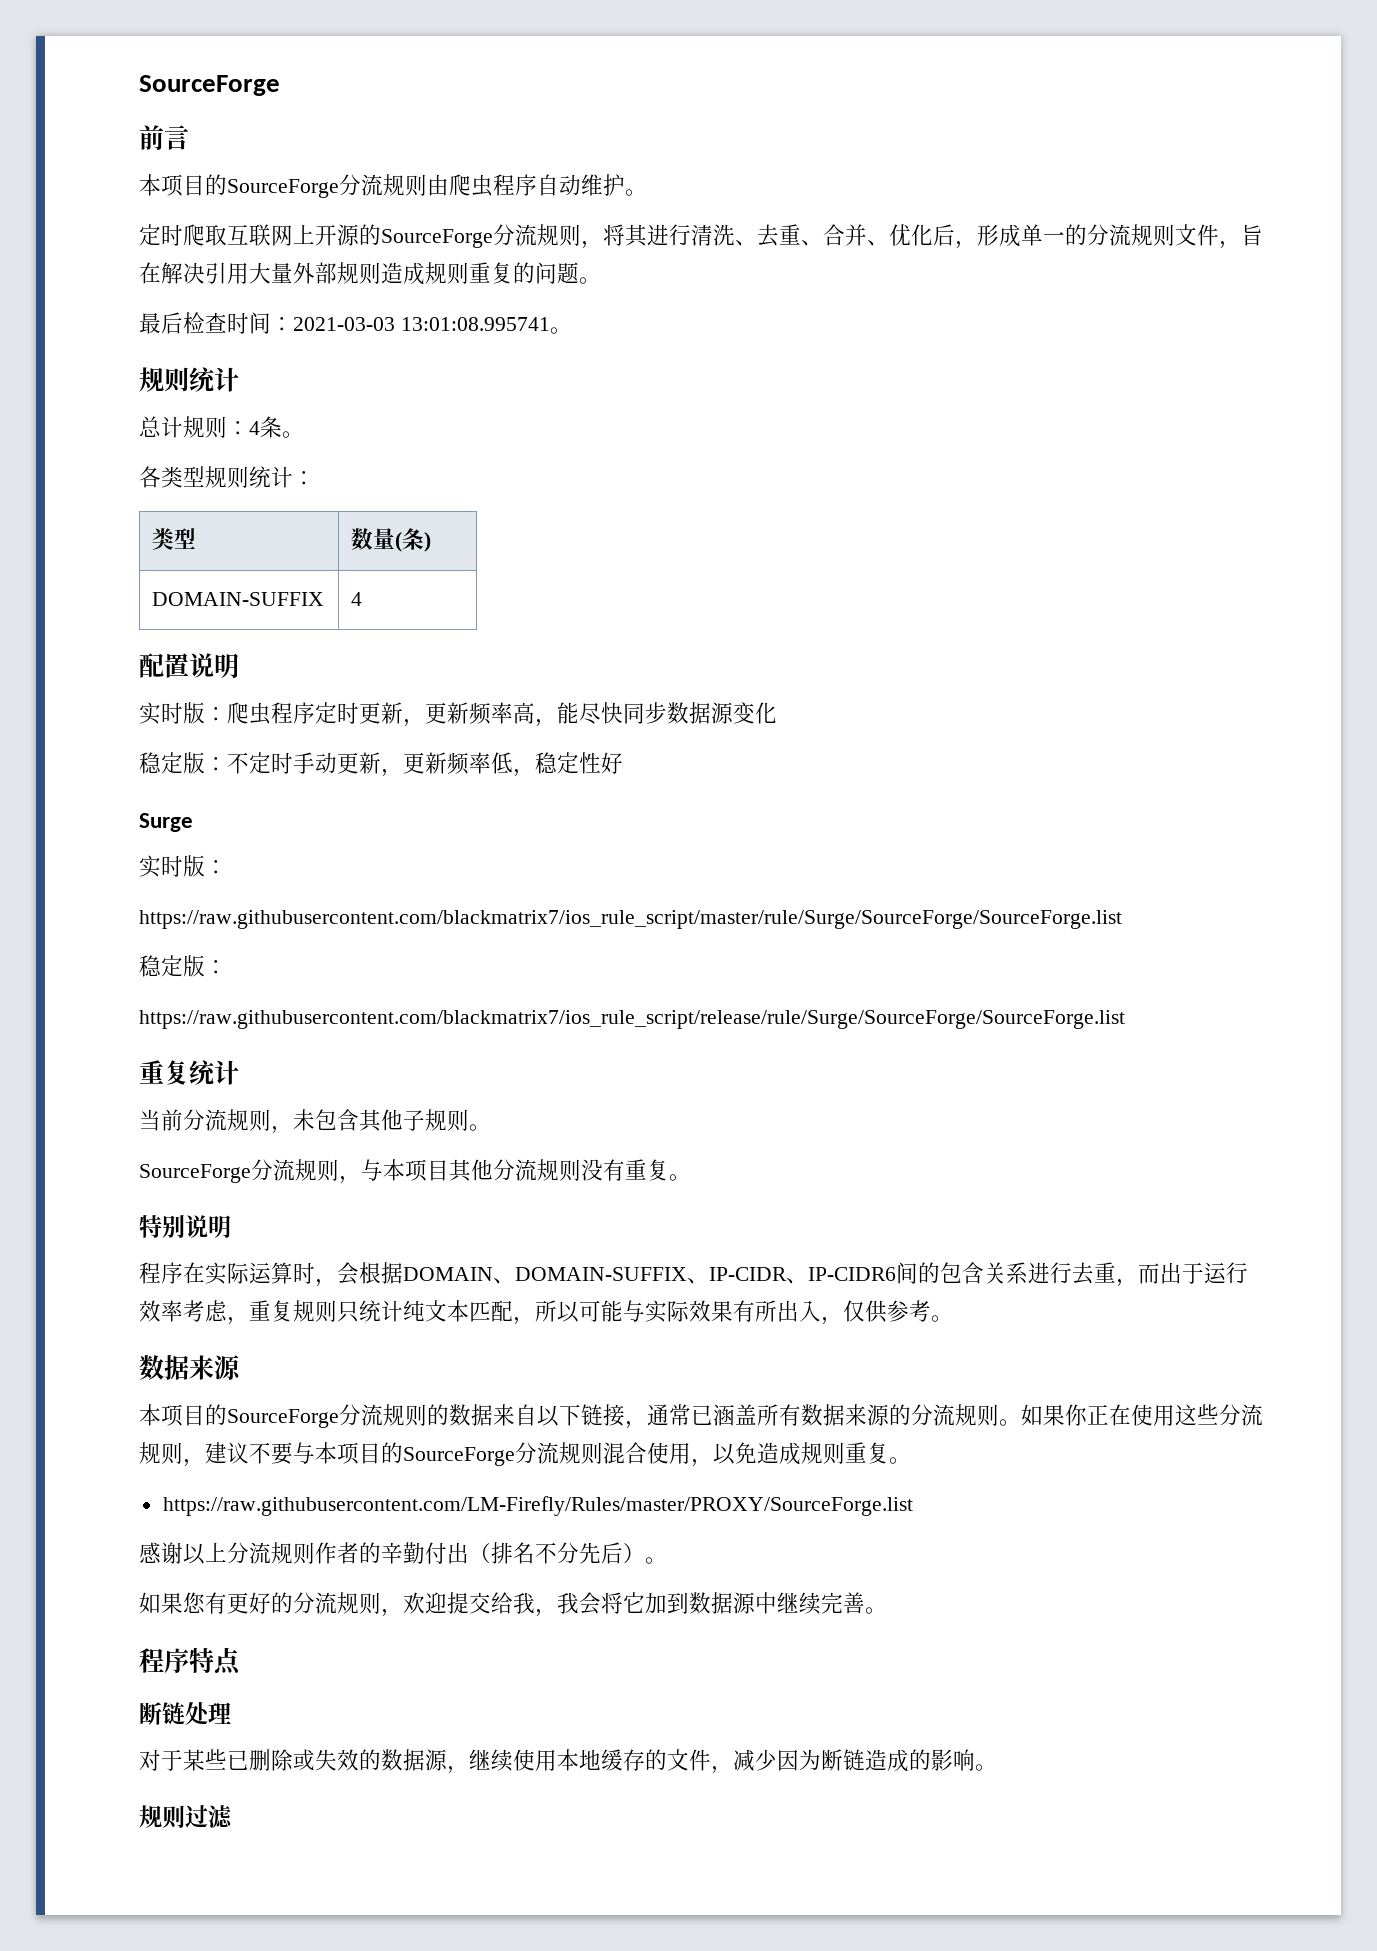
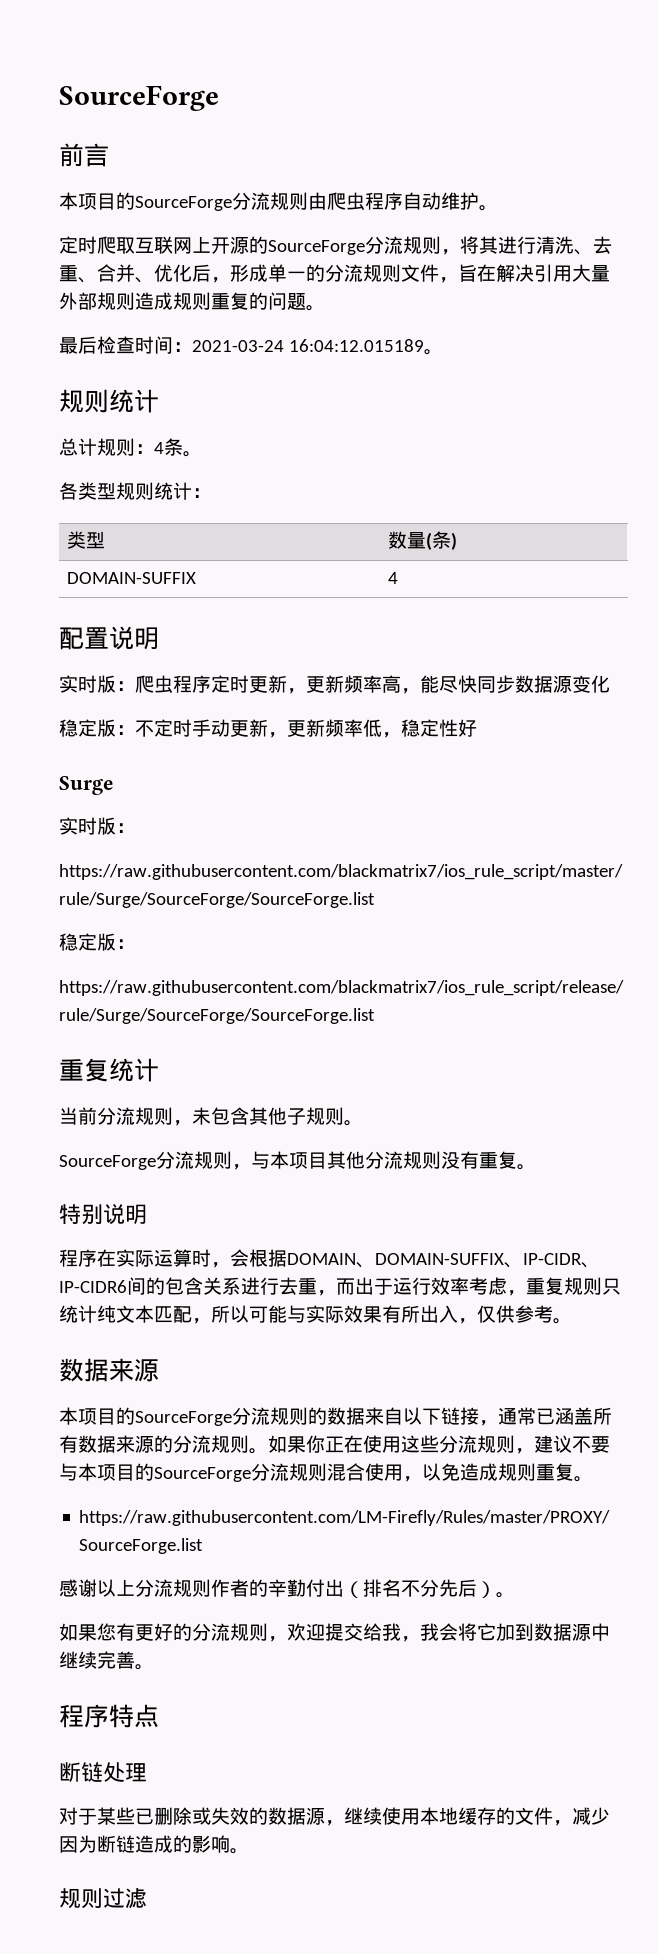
[293,317,550,331] 2021-03-03 13:01:08.995741 -> [192,339,424,352] 2021-03-24 16:04:12.015189

